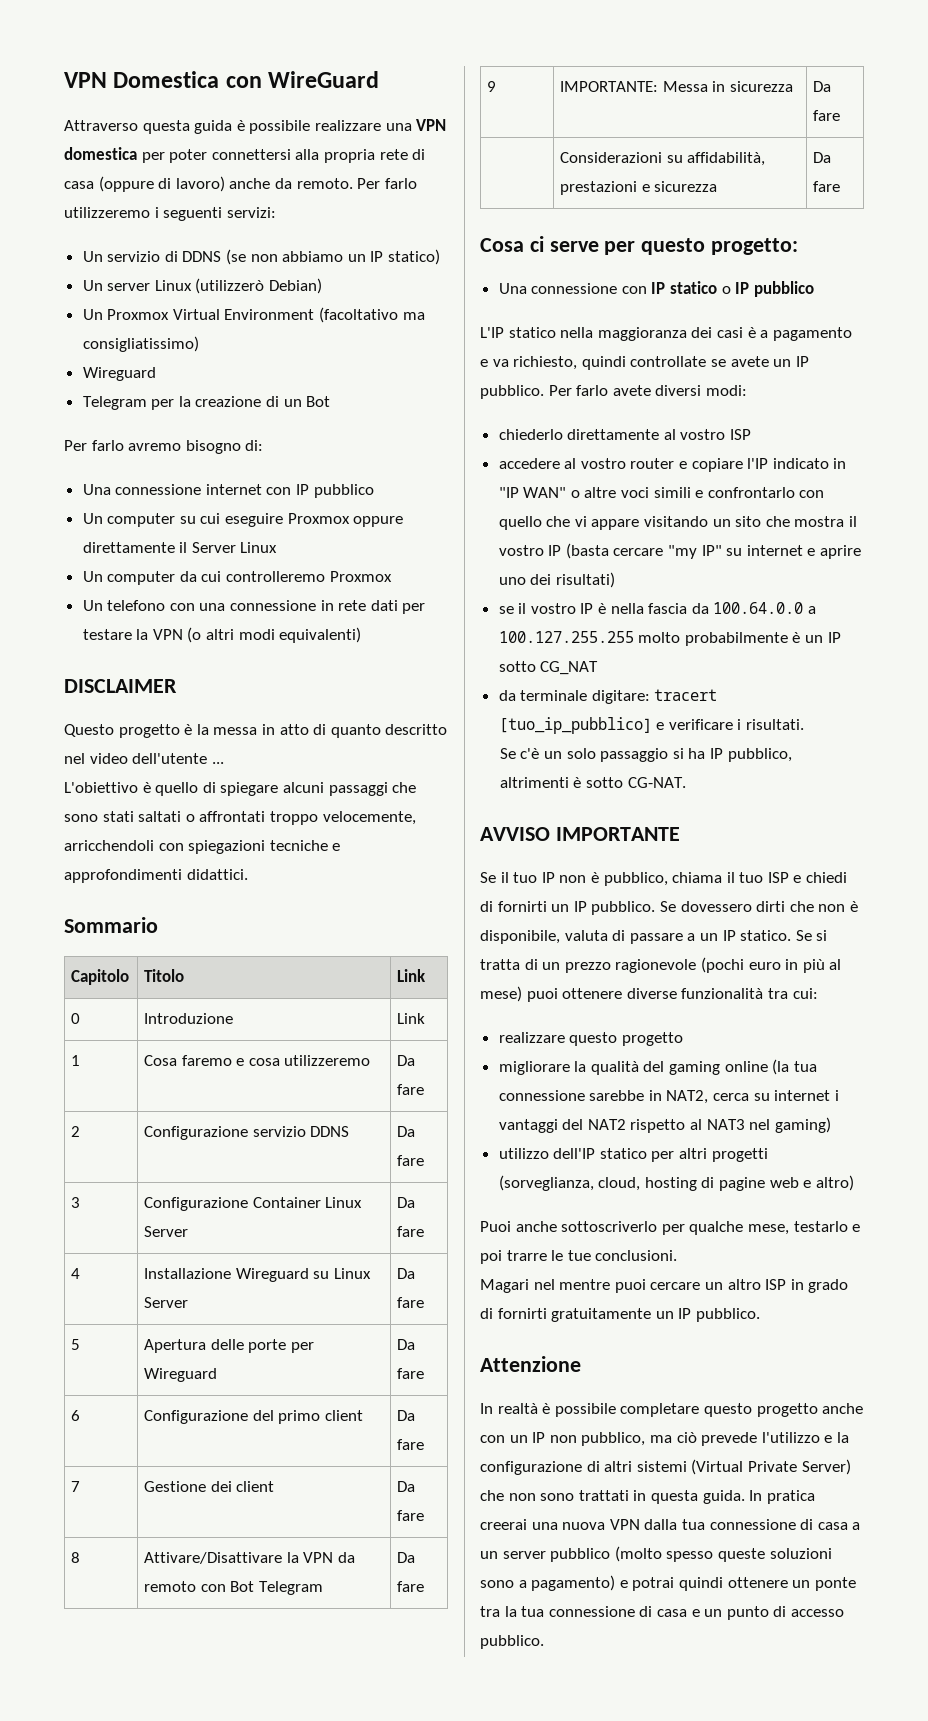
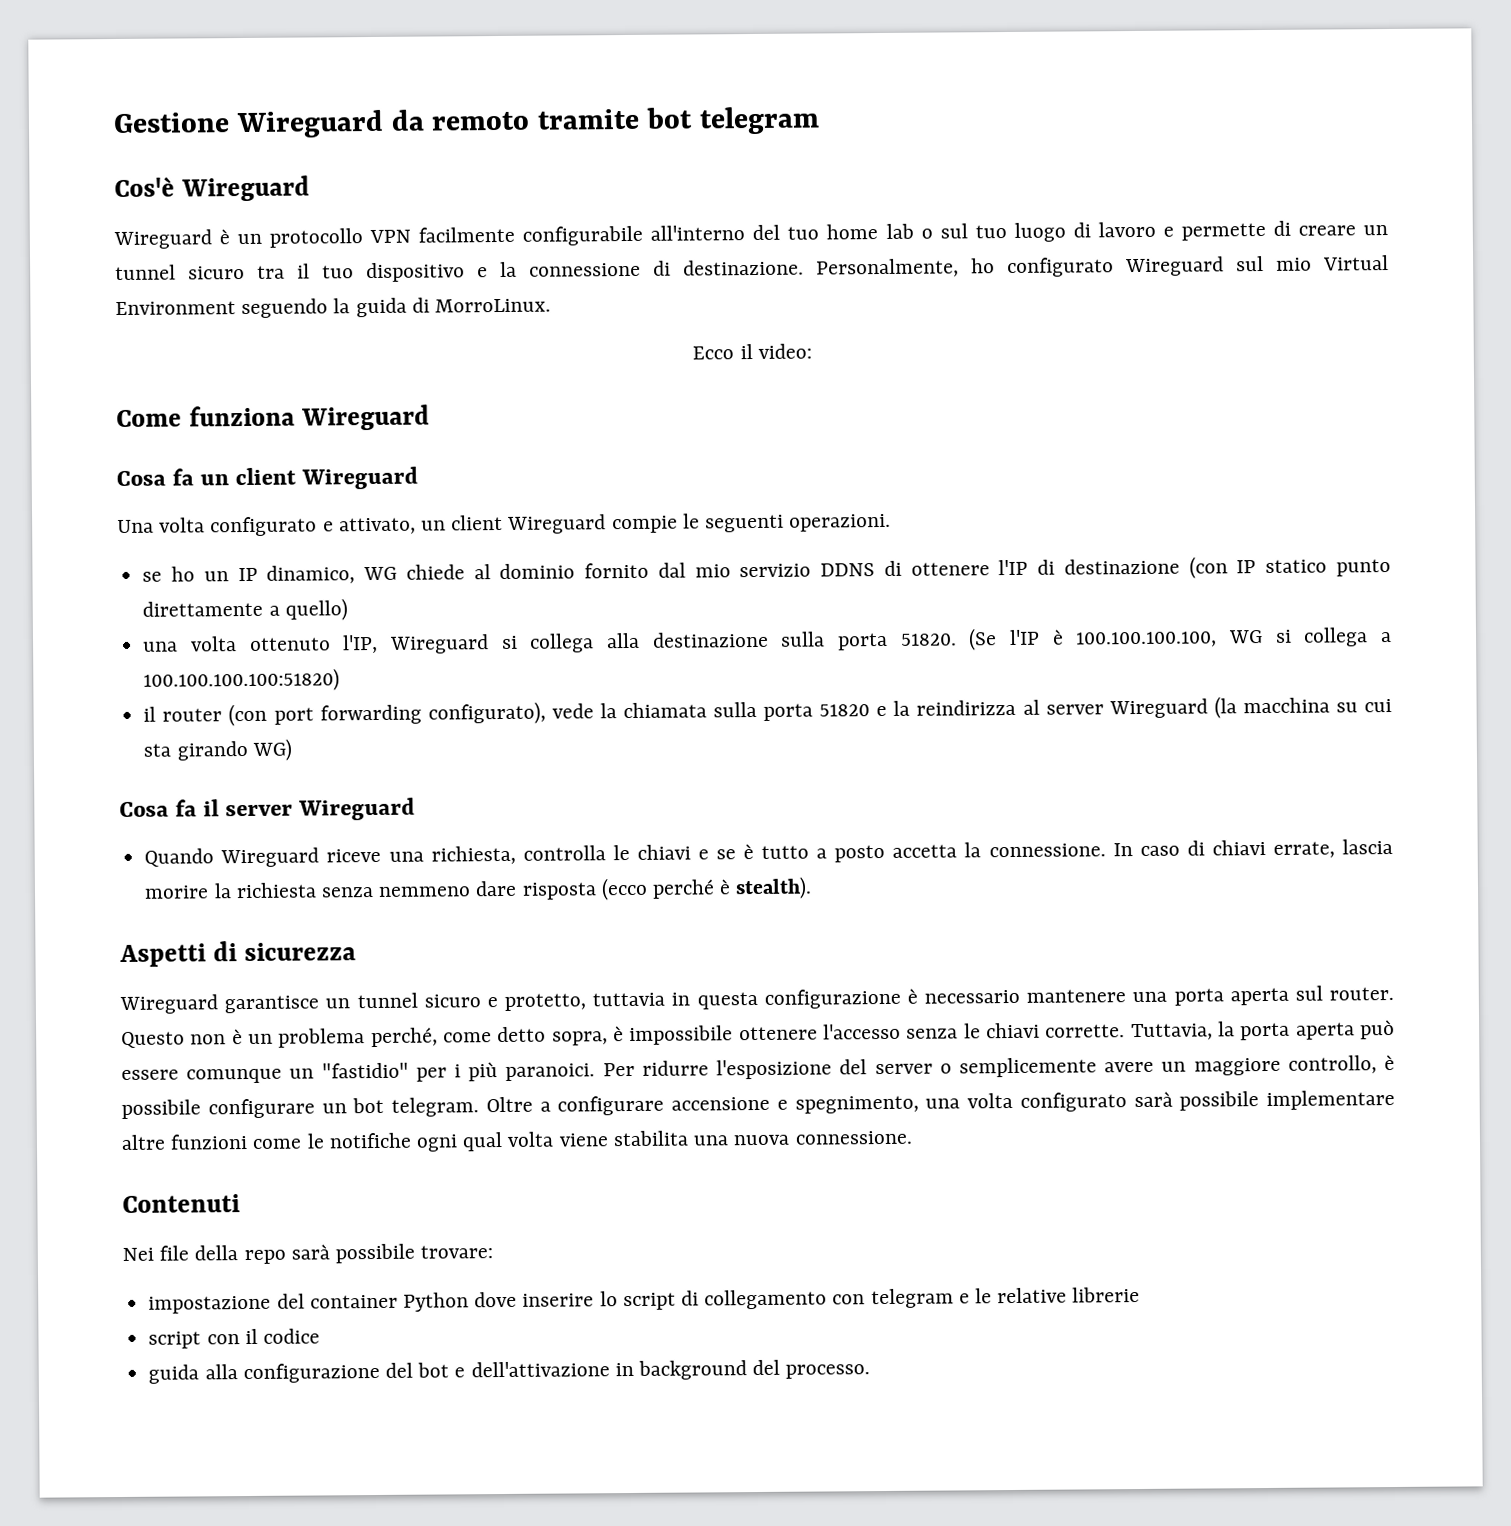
[64,71,380,88] [64,119,447,134] [64,147,426,163] [64,176,417,192] [64,207,276,221] [82,249,441,265] [82,278,323,294] [82,307,425,323] [82,336,199,352] [82,367,156,381] [82,396,331,410] [64,440,264,454] [82,484,374,498] [82,513,404,527] [82,542,278,553] [82,571,392,585] [82,600,426,614] [82,627,362,643] [64,679,177,693] [64,724,448,738] [64,753,224,764] [64,782,417,796] [64,811,416,825] [64,840,341,854] [64,869,248,883] [64,917,158,933] [71,969,130,985] [144,969,185,982] [397,969,427,982] [71,1013,81,1024] [144,1013,234,1024] [397,1013,426,1024] [71,1055,81,1066] [144,1055,371,1066] [397,1055,416,1066] [397,1084,425,1095] [71,1126,81,1137] [144,1126,350,1140] [397,1126,416,1137] [397,1155,425,1166] [71,1197,81,1208] [144,1197,363,1211] [144,1226,189,1237] [397,1197,416,1208] [397,1226,425,1237] [71,1268,81,1279] [144,1268,371,1282] [144,1297,189,1308] [397,1268,416,1279] [397,1297,425,1308] [71,1339,81,1350] [144,1339,314,1353] [144,1368,218,1382] [397,1339,416,1350] [397,1368,425,1379] [71,1410,81,1421] [144,1410,363,1424] [397,1410,416,1421] [397,1439,425,1450] [71,1481,81,1492] [144,1481,275,1492] [397,1481,416,1492] [397,1510,425,1521] [71,1552,81,1563] [144,1552,355,1564] [144,1581,323,1595] [397,1552,416,1563] [397,1581,425,1592] [487,81,497,92] [560,81,793,92] [813,81,832,92] [813,110,841,121] [560,152,766,166] [560,181,718,195] [813,152,832,163] [813,181,841,192] [480,236,799,255] [498,281,814,297] [480,327,852,341] [480,356,809,370] [480,385,747,399] [498,429,752,440] [498,458,847,472] [498,487,825,498] [498,516,858,530] [498,543,862,559] [498,572,615,588] [498,602,817,614] [498,631,841,646] [498,661,599,675] [498,689,718,704] [498,717,805,734] [499,748,792,762] [499,777,686,788] [480,827,680,841] [480,872,848,886] [480,901,858,915] [480,930,828,944] [480,957,842,973] [480,986,818,1002] [498,1032,683,1046] [498,1059,817,1075] [498,1090,839,1104] [498,1117,831,1133] [498,1148,768,1162] [498,1175,854,1191] [480,1221,861,1235] [480,1250,678,1264] [480,1279,849,1293] [480,1308,760,1322] [480,1356,581,1372] [480,1403,864,1417] [480,1432,849,1446] [480,1459,851,1475] [480,1490,815,1504] [480,1519,861,1530] [480,1546,832,1562] [480,1575,856,1591] [480,1606,844,1620] [480,1635,544,1649] VPN Domestica con WireGuard // Attraverso questa guida è possibile realizzare una VPN domestica per poter connettersi alla propria rete di casa (oppure di lavoro) anche da remoto. Per farlo utilizzeremo i seguenti servizi: // Un servizio di DDNS (se non abbiamo un IP statico) // Un server Linux (utilizzerò Debian) // Un Proxmox Virtual Environment (facoltativo ma consigliatissimo) // Wireguard // Telegram per la creazione di un Bot // Per farlo avremo bisogno di: // Una connessione internet con IP pubblico // Un computer su cui eseguire Proxmox oppure direttamente il Server Linux // Un computer da cui controlleremo Proxmox // Un telefono con una connessione in rete dati per testare la VPN (o altri modi equivalenti) // DISCLAIMER // Questo progetto è la messa in atto di quanto descritto nel video dell'utente ... // L'obiettivo è quello di spiegare alcuni passaggi che sono stati saltati o affrontati troppo velocemente, arricchendoli con spiegazioni tecniche e approfondimenti didattici. // Sommario // Capitolo | Titolo | Link // 0 | Introduzione | Link // 1 | Cosa faremo e cosa utilizzeremo | Da fare // 2 | Configurazione servizio DDNS | Da fare // 3 | Configurazione Container Linux Server | Da fare // 4 | Installazione Wireguard su Linux Server | Da fare // 5 | Apertura delle porte per Wireguard | Da fare // 6 | Configurazione del primo client | Da fare // 7 | Gestione dei client | Da fare // 8 | Attivare/Disattivare la VPN da remoto con Bot Telegram | Da fare // 9 | IMPORTANTE: Messa in sicurezza | Da fare // | Considerazioni su affidabilità, prestazioni e sicurezza | Da fare // Cosa ci serve per questo progetto: // Una connessione con IP statico o IP pubblico // L'IP statico nella maggioranza dei casi è a pagamento e va richiesto, quindi controllate se avete un IP pubblico. Per farlo avete diversi modi: // chiederlo direttamente al vostro ISP // accedere al vostro router e copiare l'IP indicato in "IP WAN" o altre voci simili e confrontarlo con quello che vi appare visitando un sito che mostra il vostro IP (basta cercare "my IP" su internet e aprire uno dei risultati) // se il vostro IP è nella fascia da 100.64.0.0 a 100.127.255.255 molto probabilmente è un IP sotto CG_NAT // da terminale digitare: tracert [tuo_ip_pubblico] e verificare i risultati. // Se c'è un solo passaggio si ha IP pubblico, altrimenti è sotto CG-NAT. // AVVISO IMPORTANTE // Se il tuo IP non è pubblico, chiama il tuo ISP e chiedi di fornirti un IP pubblico. Se dovessero dirti che non è disponibile, valuta di passare a un IP statico. Se si tratta di un prezzo ragionevole (pochi euro in più al mese) puoi ottenere diverse funzionalità tra cui: // realizzare questo progetto // migliorare la qualità del gaming online (la tua connessione sarebbe in NAT2, cerca su internet i vantaggi del NAT2 rispetto al NAT3 nel gaming) // utilizzo dell'IP statico per altri progetti (sorveglianza, cloud, hosting di pagine web e altro) // Puoi anche sottoscriverlo per qualche mese, testarlo e poi trarre le tue conclusioni. // Magari nel mentre puoi cercare un altro ISP in grado di fornirti gratuitamente un IP pubblico. // Attenzione // In realtà è possibile completare questo progetto anche con un IP non pubblico, ma ciò prevede l'utilizzo e la configurazione di altri sistemi (Virtual Private Server) che non sono trattati in questa guida. In pratica creerai una nuova VPN dalla tua connessione di casa a un server pubblico (molto spesso queste soluzioni sono a pagamento) e potrai quindi ottenere un ponte tra la tua connessione di casa e un punto di accesso pubblico. -> [113,106,820,139] [114,175,310,202] [113,220,1388,250] [115,255,1389,283] [115,297,552,319] [692,343,812,360] [116,404,430,431] [116,466,419,490] [117,513,892,537] [142,556,1391,584] [142,598,348,621] [143,627,1393,654] [143,668,341,692] [143,696,1392,727] [143,738,292,761] [119,797,416,821] [144,838,1393,868] [144,876,813,901] [119,941,356,968] [119,985,1394,1014] [121,1019,1395,1048] [121,1054,1395,1084] [121,1089,1395,1119] [121,1130,912,1152] [122,1194,240,1213] [122,1243,494,1265] [148,1286,1141,1314] [148,1328,320,1349] [148,1359,871,1384] Gestione Wireguard da remoto tramite bot telegram // Cos'è Wireguard // Wireguard è un protocollo VPN facilmente configurabile all'interno del tuo home lab o sul tuo luogo di lavoro e permette di creare un tunnel sicuro tra il tuo dispositivo e la connessione di destinazione. Personalmente, ho configurato Wireguard sul mio Virtual Environment seguendo la guida di MorroLinux. // Ecco il video: // Come funziona Wireguard // Cosa fa un client Wireguard // Una volta configurato e attivato, un client Wireguard compie le seguenti operazioni. // se ho un IP dinamico, WG chiede al dominio fornito dal mio servizio DDNS di ottenere l'IP di destinazione (con IP statico punto direttamente a quello) // una volta ottenuto l'IP, Wireguard si collega alla destinazione sulla porta 51820. (Se l'IP è 100.100.100.100, WG si collega a 100.100.100.100:51820) // il router (con port forwarding configurato), vede la chiamata sulla porta 51820 e la reindirizza al server Wireguard (la macchina su cui sta girando WG) // Cosa fa il server Wireguard // Quando Wireguard riceve una richiesta, controlla le chiavi e se è tutto a posto accetta la connessione. In caso di chiavi errate, lascia morire la richiesta senza nemmeno dare risposta (ecco perché è stealth). // Aspetti di sicurezza // Wireguard garantisce un tunnel sicuro e protetto, tuttavia in questa configurazione è necessario mantenere una porta aperta sul router. Questo non è un problema perché, come detto sopra, è impossibile ottenere l'accesso senza le chiavi corrette. Tuttavia, la porta aperta può essere comunque un "fastidio" per i più paranoici. Per ridurre l'esposizione del server o semplicemente avere un maggiore controllo, è possibile configurare un bot telegram. Oltre a configurare accensione e spegnimento, una volta configurato sarà possibile implementare altre funzioni come le notifiche ogni qual volta viene stabilita una nuova connessione. // Contenuti // Nei file della repo sarà possibile trovare: // impostazione del container Python dove inserire lo script di collegamento con telegram e le relative librerie // script con il codice // guida alla configurazione del bot e dell'attivazione in background del processo.

